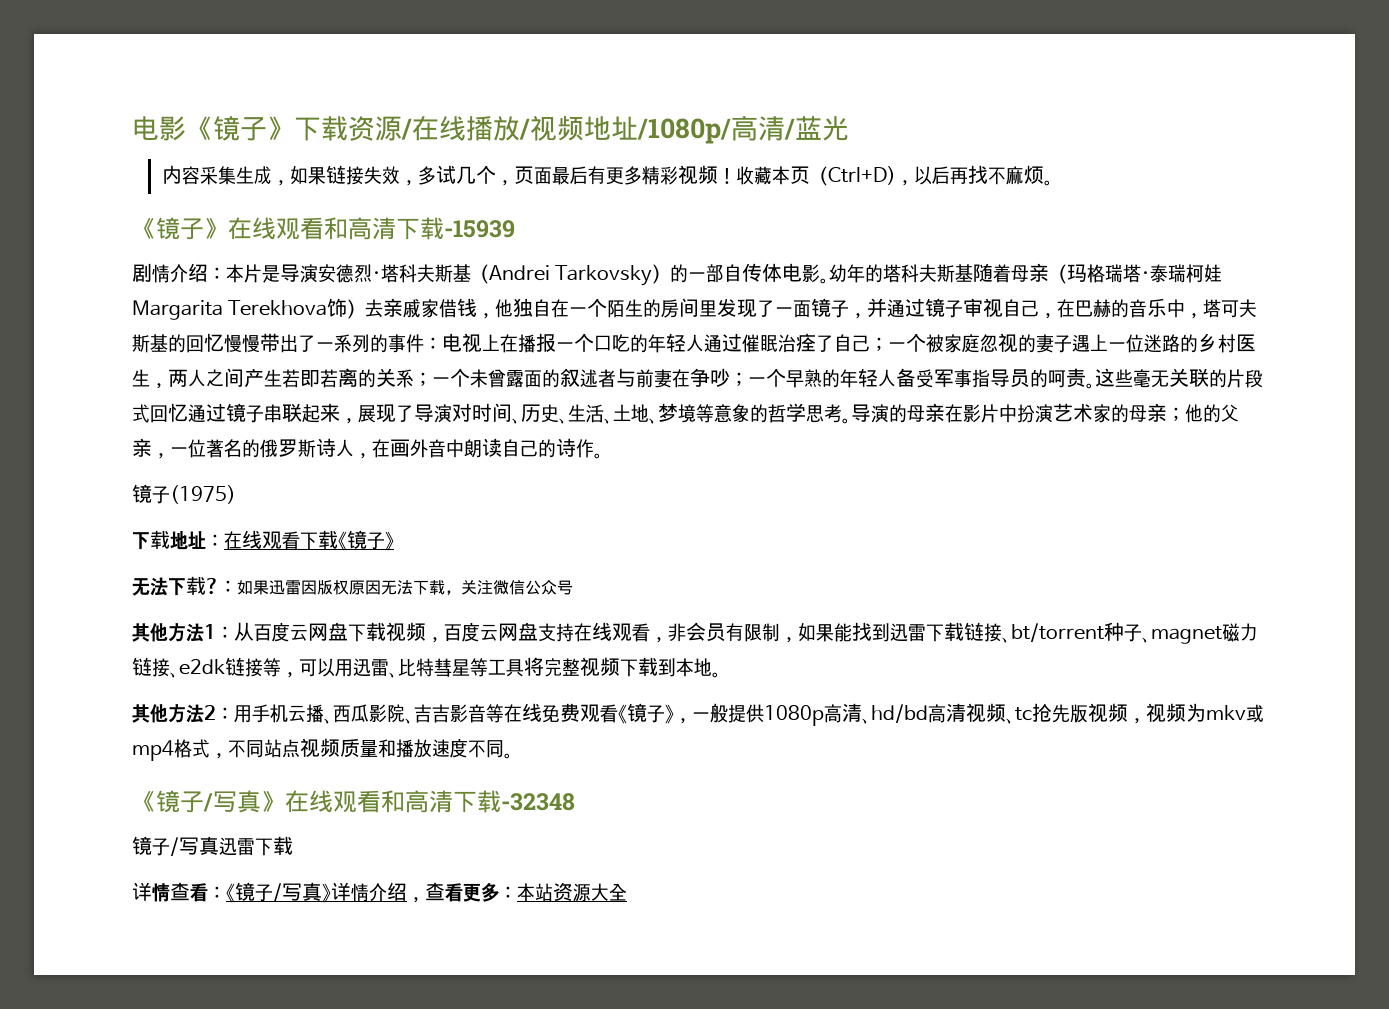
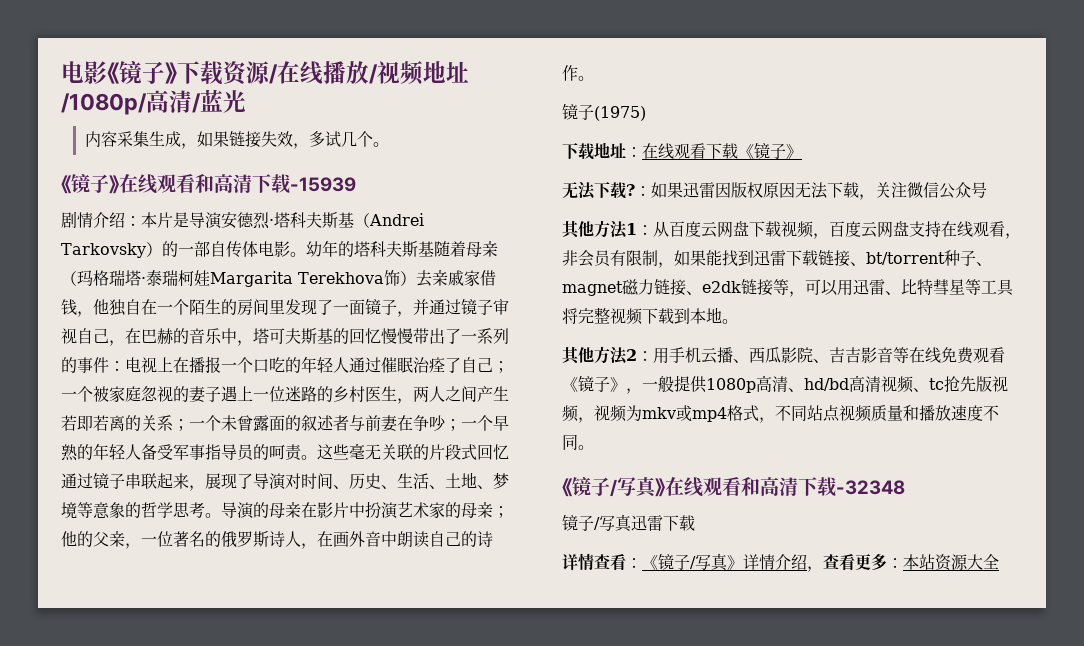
[496,165,1045,186] ，页面最后有更多精彩视频！收藏本页（Ctrl+D)，以后再找不麻烦 -> (373, 139) none

